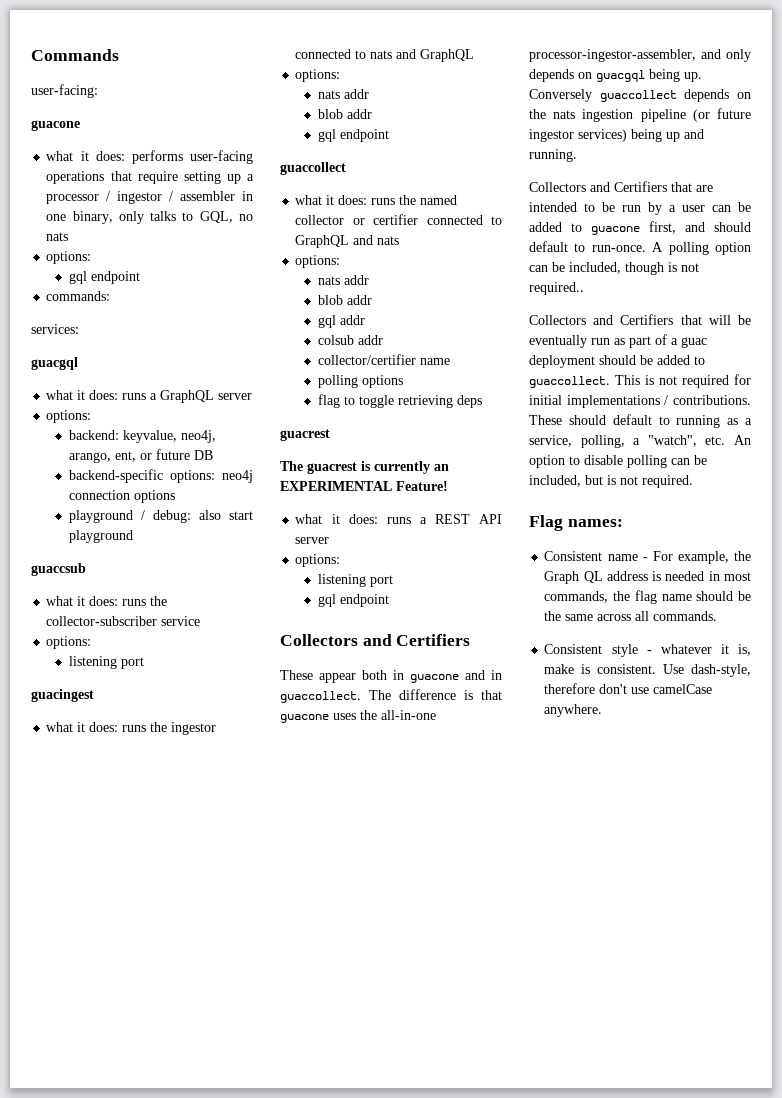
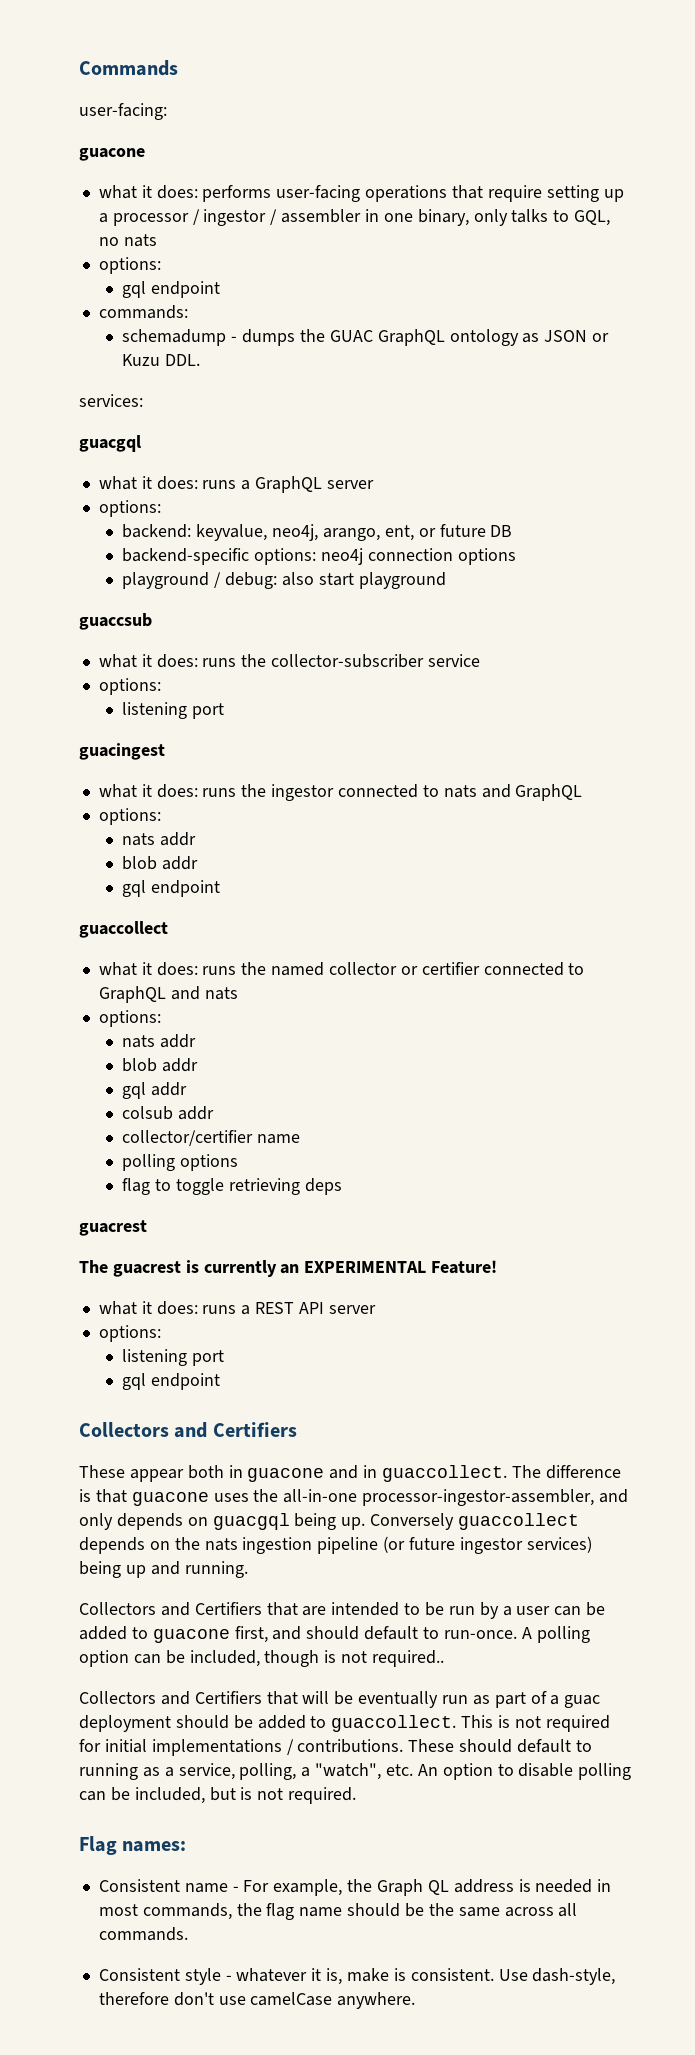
(111, 296) none -> [122,329,610,346] [122,354,201,366] // schemadump - dumps the GUAC GraphQL ontology as JSON or Kuzu DDL.

